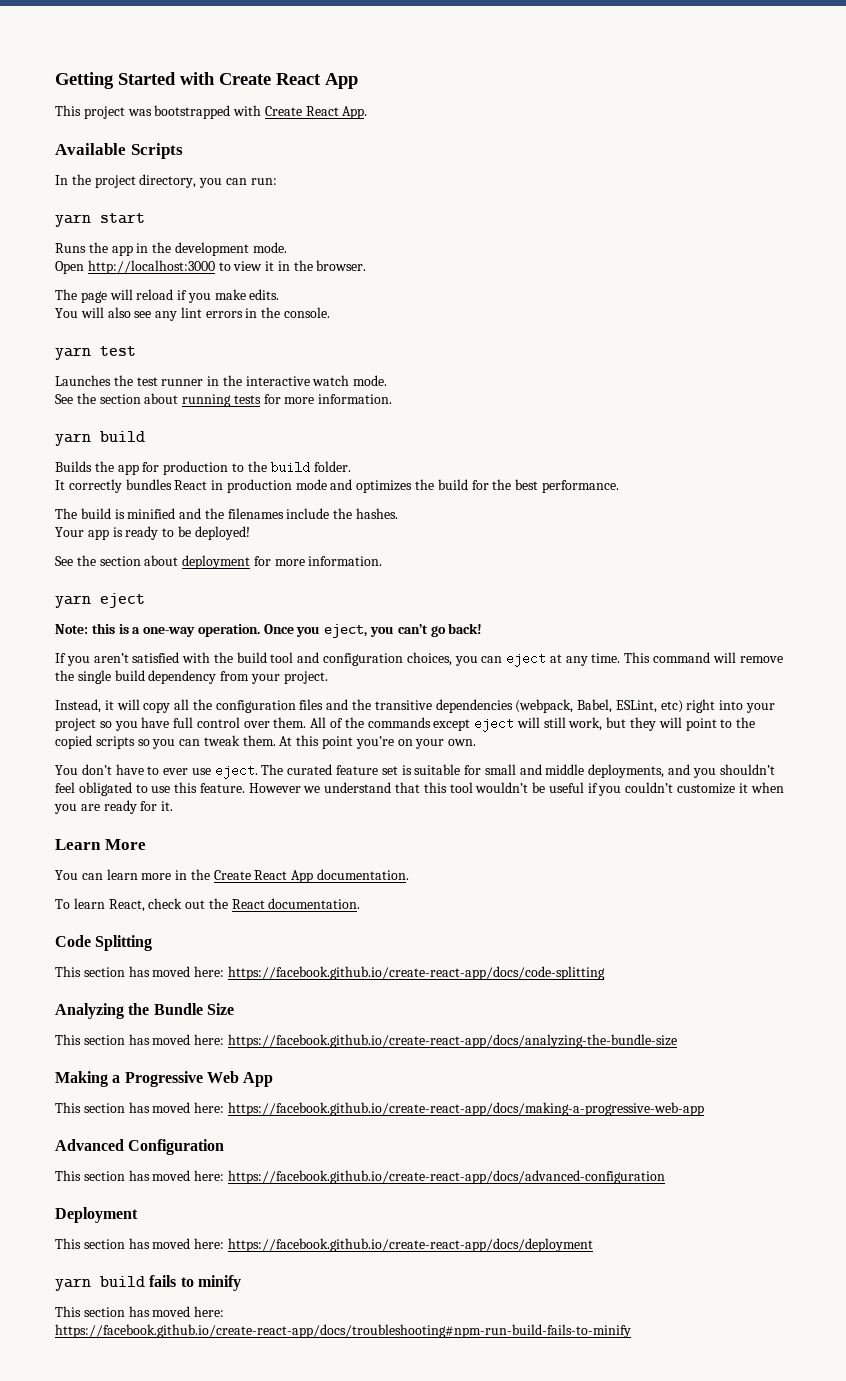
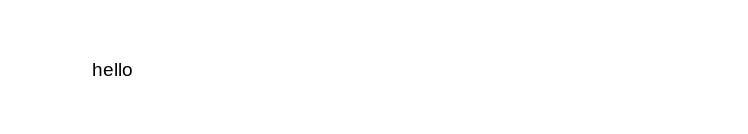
[55,72,358,89] [55,105,368,119] [55,143,183,159] [55,174,277,188] [55,213,145,227] [55,242,287,256] [55,260,367,274] [55,289,280,303] [55,307,331,321] [55,346,136,360] [55,375,388,386] [55,393,393,407] [55,431,145,446] [55,461,352,475] [55,479,619,493] [55,508,399,519] [55,526,250,540] [55,555,383,569] [55,593,145,608] [55,623,483,638] [55,652,783,667] [55,670,328,684] [55,699,776,713] [55,717,756,732] [55,735,477,749] [55,764,775,779] [55,782,784,796] [54,800,174,814] [55,839,146,850] [55,869,410,883] [55,898,361,912] [55,935,153,951] [55,966,605,980] [55,1003,234,1019] [55,1034,677,1048] [55,1071,274,1087] [55,1102,704,1116] [55,1139,225,1155] [55,1170,665,1184] [55,1207,138,1223] [55,1238,593,1252] [55,1275,241,1291] [55,1306,225,1317] [55,1324,631,1338] Getting Started with Create React App // This project was bootstrapped with Create React App. // Available Scripts // In the project directory, you can run: // yarn start // Runs the app in the development mode. // Open http://localhost:3000 to view it in the browser. // The page will reload if you make edits. // You will also see any lint errors in the console. // yarn test // Launches the test runner in the interactive watch mode. // See the section about running tests for more information. // yarn build // Builds the app for production to the build folder. // It correctly bundles React in production mode and optimizes the build for the best performance. // The build is minified and the filenames include the hashes. // Your app is ready to be deployed! // See the section about deployment for more information. // yarn eject // Note: this is a one-way operation. Once you eject, you can’t go back! // If you aren’t satisfied with the build tool and configuration choices, you can eject at any time. This command will remove the single build dependency from your project. // Instead, it will copy all the configuration files and the transitive dependencies (webpack, Babel, ESLint, etc) right into your project so you have full control over them. All of the commands except eject will still work, but they will point to the copied scripts so you can tweak them. At this point you’re on your own. // You don’t have to ever use eject. The curated feature set is suitable for small and middle deployments, and you shouldn’t feel obligated to use this feature. However we understand that this tool wouldn’t be useful if you couldn’t customize it when you are ready for it. // Learn More // You can learn more in the Create React App documentation. // To learn React, check out the React documentation. // Code Splitting // This section has moved here: https://facebook.github.io/create-react-app/docs/code-splitting // Analyzing the Bundle Size // This section has moved here: https://facebook.github.io/create-react-app/docs/analyzing-the-bundle-size // Making a Progressive Web App // This section has moved here: https://facebook.github.io/create-react-app/docs/making-a-progressive-web-app // Advanced Configuration // This section has moved here: https://facebook.github.io/create-react-app/docs/advanced-configuration // Deployment // This section has moved here: https://facebook.github.io/create-react-app/docs/deployment // yarn build fails to minify // This section has moved here: https://facebook.github.io/create-react-app/docs/troubleshooting#npm-run-build-fails-to-minify -> [92,63,133,76] hello

